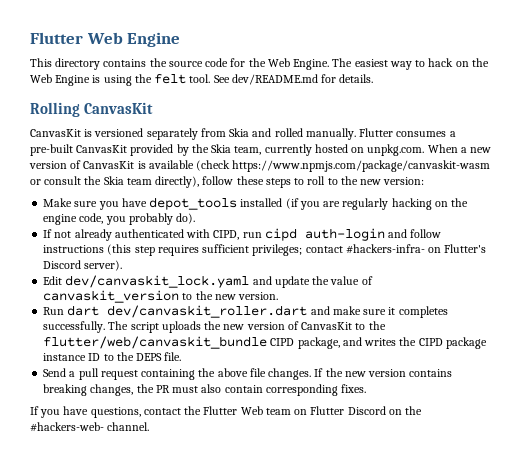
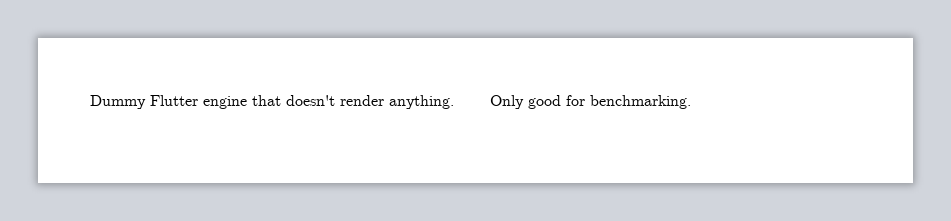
[30,32,181,47] [30,58,489,70] [30,74,374,86] [30,102,154,117] [30,128,456,140] [30,144,492,156] [29,160,491,172] [30,176,425,188] [43,197,469,210] [43,213,196,225] [43,228,442,241] [43,244,487,256] [43,260,123,271] [43,275,373,288] [43,290,279,303] [43,305,448,318] [43,321,386,333] [43,336,487,349] [43,352,182,361] [43,368,453,380] [43,384,367,396] [30,406,423,418] [30,422,150,432] Flutter Web Engine // This directory contains the source code for the Web Engine. The easiest way to hack on the Web Engine is using the felt tool. See dev/README.md for details. // Rolling CanvasKit // CanvasKit is versioned separately from Skia and rolled manually. Flutter consumes a pre-built CanvasKit provided by the Skia team, currently hosted on unpkg.com. When a new version of CanvasKit is available (check https://www.npmjs.com/package/canvaskit-wasm or consult the Skia team directly), follow these steps to roll to the new version: // Make sure you have depot_tools installed (if you are regularly hacking on the engine code, you probably do). // If not already authenticated with CIPD, run cipd auth-login and follow instructions (this step requires sufficient privileges; contact #hackers-infra- on Flutter's Discord server). // Edit dev/canvaskit_lock.yaml and update the value of canvaskit_version to the new version. // Run dart dev/canvaskit_roller.dart and make sure it completes successfully. The script uploads the new version of CanvasKit to the flutter/web/canvaskit_bundle CIPD package, and writes the CIPD package instance ID to the DEPS file. // Send a pull request containing the above file changes. If the new version contains breaking changes, the PR must also contain corresponding fixes. // If you have questions, contact the Flutter Web team on Flutter Discord on the #hackers-web- channel. -> [90,95,691,109] Dummy Flutter engine that doesn't render anything. Only good for benchmarking.

